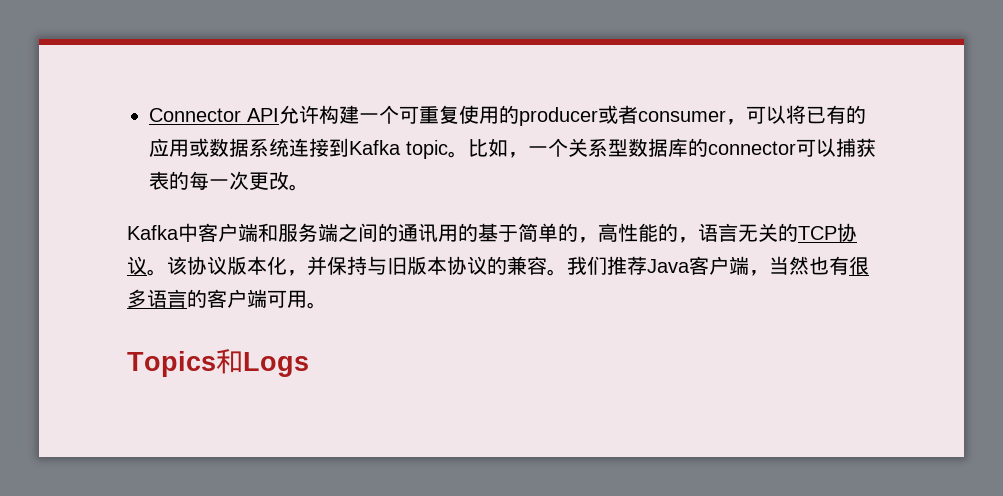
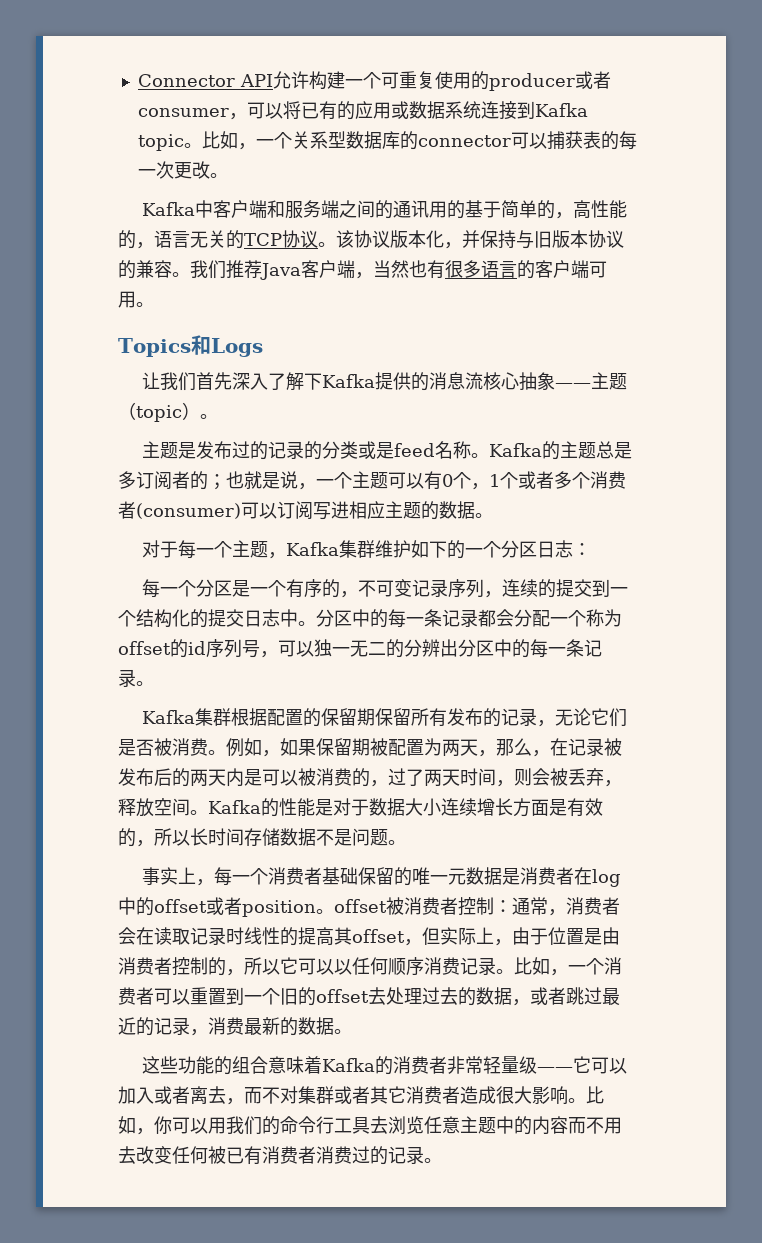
(309, 364) none -> [141,372,627,391] [118,402,218,422] [141,441,632,460] [118,471,626,490] [118,501,493,520] [141,540,591,559] [141,579,628,598] [118,609,622,628] [118,639,602,658] [118,669,154,687] [141,708,627,727] [118,738,622,757] [118,768,622,787] [118,798,603,817] [118,828,406,847] [141,867,621,887] [118,897,620,917] [118,927,620,946] [118,957,622,976] [118,987,620,1006] [118,1017,352,1036] [141,1056,627,1075] [118,1086,604,1105] [118,1116,622,1135] [118,1146,442,1165] // 让我们首先深入了解下Kafka提供的消息流核心抽象——主题（topic）。 // 主题是发布过的记录的分类或是feed名称。Kafka的主题总是多订阅者的；也就是说，一个主题可以有0个，1个或者多个消费者(consumer)可以订阅写进相应主题的数据。 // 对于每一个主题，Kafka集群维护如下的一个分区日志： // 每一个分区是一个有序的，不可变记录序列，连续的提交到一个结构化的提交日志中。分区中的每一条记录都会分配一个称为offset的id序列号，可以独一无二的分辨出分区中的每一条记录。 // Kafka集群根据配置的保留期保留所有发布的记录，无论它们是否被消费。例如，如果保留期被配置为两天，那么，在记录被发布后的两天内是可以被消费的，过了两天时间，则会被丢弃，释放空间。Kafka的性能是对于数据大小连续增长方面是有效的，所以长时间存储数据不是问题。 // 事实上，每一个消费者基础保留的唯一元数据是消费者在log中的offset或者position。offset被消费者控制：通常，消费者会在读取记录时线性的提高其offset，但实际上，由于位置是由消费者控制的，所以它可以以任何顺序消费记录。比如，一个消费者可以重置到一个旧的offset去处理过去的数据，或者跳过最近的记录，消费最新的数据。 // 这些功能的组合意味着Kafka的消费者非常轻量级——它可以加入或者离去，而不对集群或者其它消费者造成很大影响。比如，你可以用我们的命令行工具去浏览任意主题中的内容而不用去改变任何被已有消费者消费过的记录。

